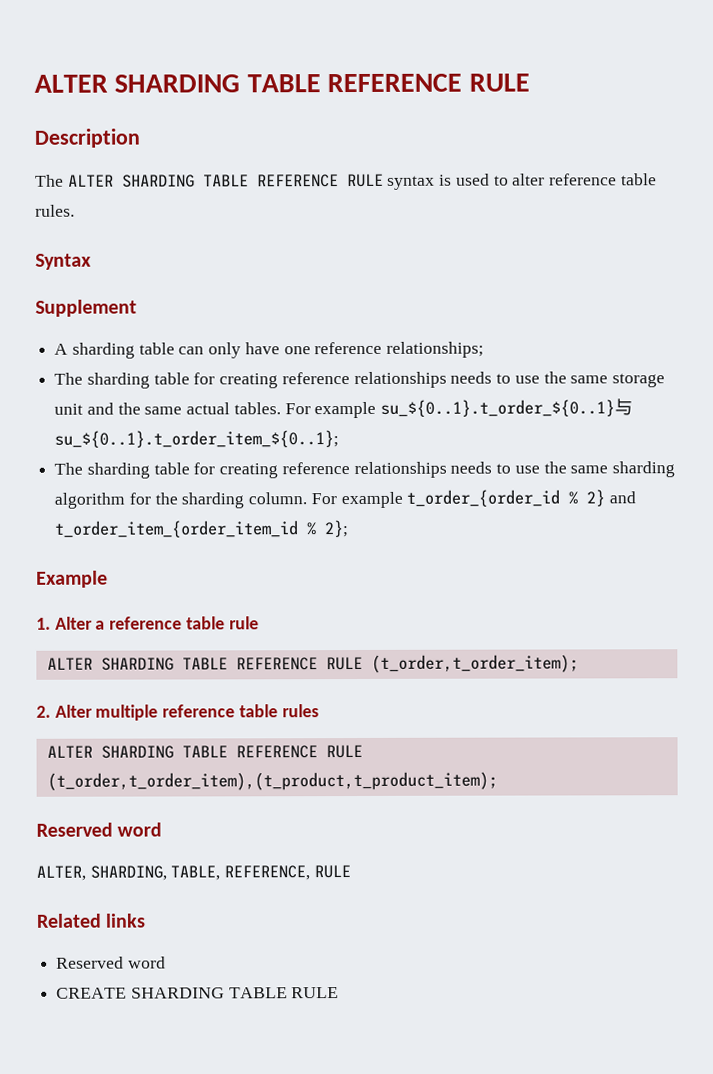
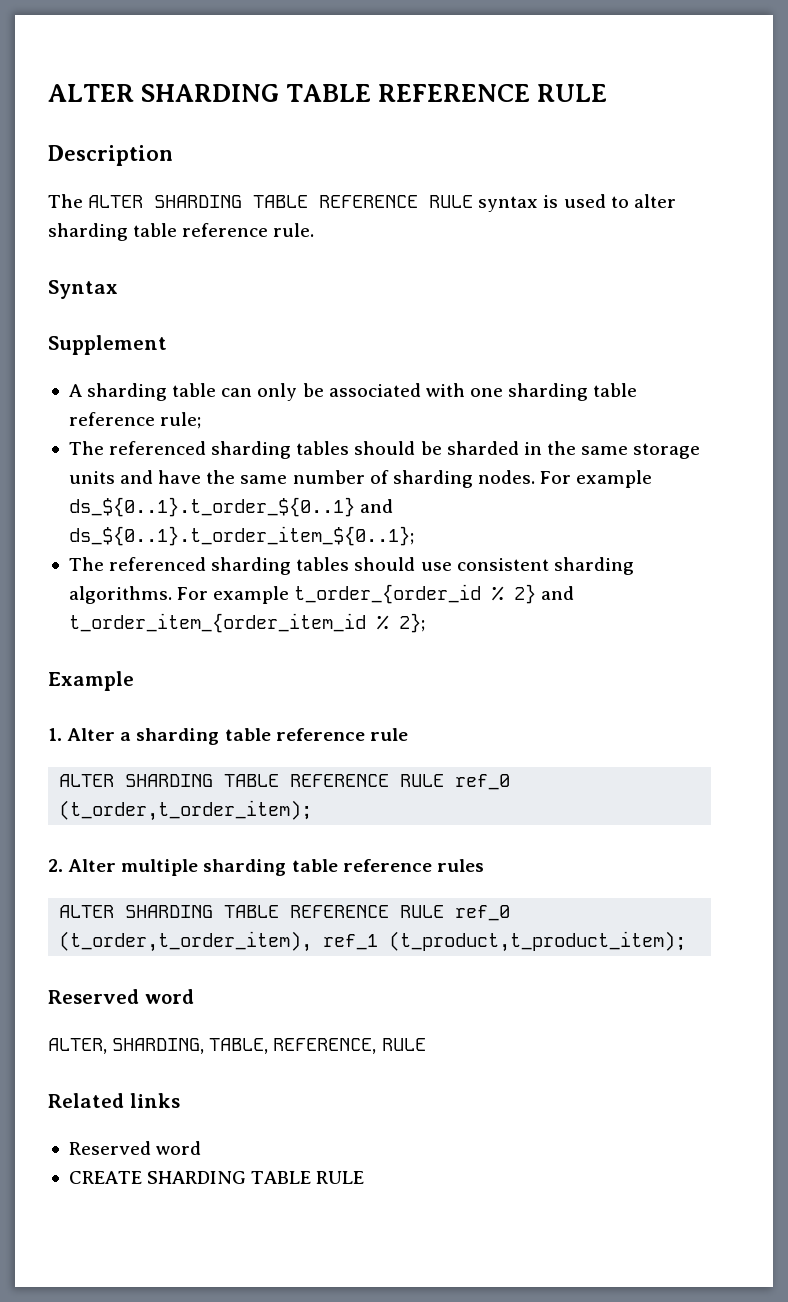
[549,173,657,186] [35,204,75,217] reference table rules. -> [48,223,315,241] sharding table reference rule.
[244,341,485,358] [54,371,665,389] [54,398,634,419] [54,430,340,448] [54,461,675,479] [54,492,308,509] have one reference relationships; // The sharding table for creating reference relationships needs to use the same storage unit and the same actual tables. For example su_${0..1}.t_order_${0..1}与su_${0..1}.t_order_item_${0..1}; // The sharding table for creating reference relationships needs to use the same sharding algorithm for the sharding column. -> [302,383,638,401] [68,412,202,429] [68,441,701,459] [68,470,653,488] [68,497,394,517] [68,526,414,546] [68,557,634,575] [68,586,172,604] be associated with one sharding table reference rule; // The referenced sharding tables should be sharded in the same storage units and have the same number of sharding nodes. For example ds_${0..1}.t_order_${0..1} and ds_${0..1}.t_order_item_${0..1}; // The referenced sharding tables should use consistent sharding algorithms.
[109,616,225,630] reference table -> [136,728,365,745] sharding table reference
(363, 663) none -> [455,774,511,790] ref_0
[162,704,278,718] reference table -> [203,859,432,876] sharding table reference
[46,771,498,791] (t_order,t_order_item),(t_product,t_product_item); -> [455,905,511,921] [59,931,687,952] ref_0 (t_order,t_order_item), ref_1 (t_product,t_product_item);

